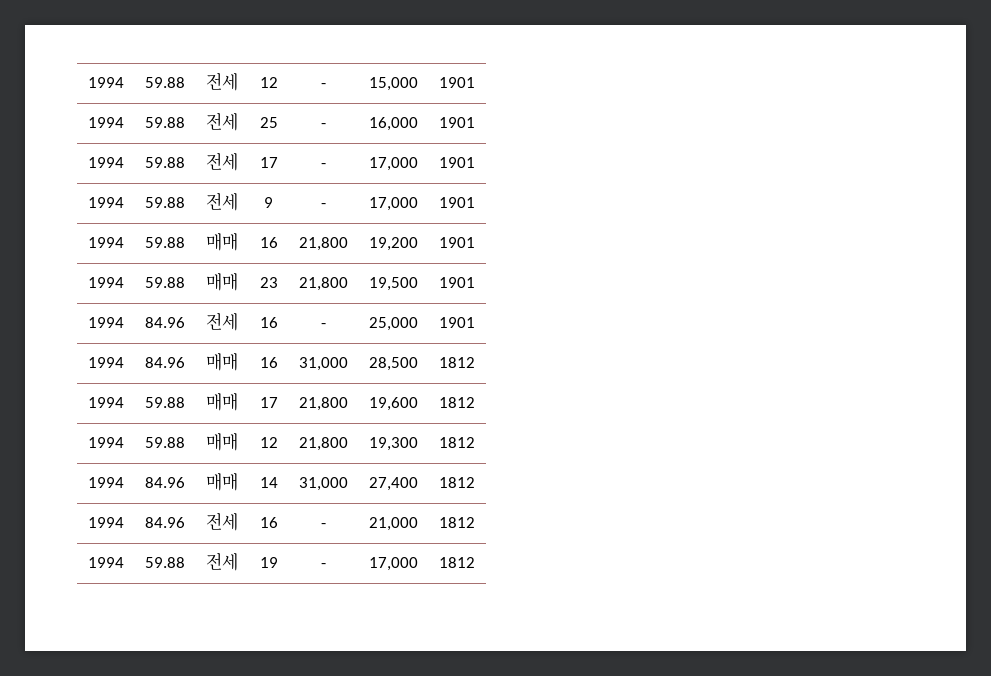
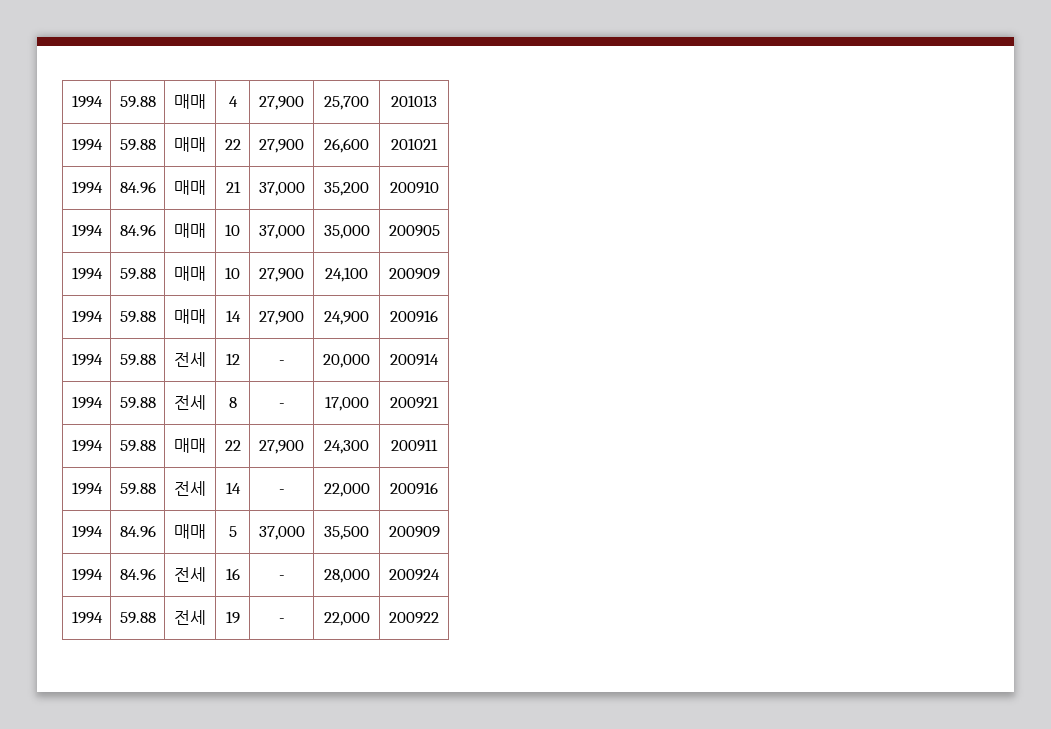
[88,77,124,88] [145,77,185,88] 1994 | 59.88 -> [71,95,103,108] [119,96,156,108] [174,94,206,109] [228,96,238,107] [259,96,304,110] [324,96,369,110] [391,95,437,107] [71,138,103,151] [119,139,156,151] [174,137,206,152] [224,139,241,150] [259,139,304,153] [324,138,369,153] [391,138,438,150] [71,181,103,194] [119,181,156,194] [174,180,206,195] [225,181,241,193] [258,182,305,196] [324,182,369,196] [389,181,439,194] [71,224,103,237] [119,224,156,237] [174,223,206,238] [225,224,240,236] [258,225,305,239] [323,225,370,239] [388,225,440,237] [71,267,103,280] [119,268,156,280] [174,266,206,281] [225,267,240,279] [259,268,304,282] [325,267,368,282] [388,268,440,280] [71,310,103,323] [119,311,156,323] [174,309,206,324] [225,310,241,322] [259,311,304,325] [324,311,369,325] [390,310,438,323] [71,353,103,366] [119,354,156,366] 1994 | 59.88 | 매매 | 4 | 27,900 | 25,700 | 201013 // 1994 | 59.88 | 매매 | 22 | 27,900 | 26,600 | 201021 // 1994 | 84.96 | 매매 | 21 | 37,000 | 35,200 | 200910 // 1994 | 84.96 | 매매 | 10 | 37,000 | 35,000 | 200905 // 1994 | 59.88 | 매매 | 10 | 27,900 | 24,100 | 200909 // 1994 | 59.88 | 매매 | 14 | 27,900 | 24,900 | 200916 // 1994 | 59.88
[369,77,418,91] [439,77,475,88] [88,117,124,128] [145,117,185,128] [206,112,238,131] [259,117,278,128] [321,123,326,128] [369,117,418,131] [439,117,475,128] [88,157,124,168] [145,157,185,168] [206,152,238,171] [259,157,278,168] [321,163,326,168] [369,157,418,171] [439,157,475,168] [88,197,124,208] [145,197,185,208] [206,192,238,211] [264,197,273,208] [321,203,326,208] [369,197,418,211] [439,197,475,208] [88,237,124,248] [145,237,185,248] [206,233,238,251] [259,237,278,248] [299,237,348,251] [369,237,418,251] [439,237,475,248] [88,277,124,288] [145,277,185,288] [206,273,238,291] [259,277,278,288] [299,277,348,291] [369,277,418,291] [439,277,475,288] [88,317,124,328] [145,317,185,328] [206,312,238,331] [259,317,278,328] [321,323,326,328] [369,317,418,331] [439,317,475,328] [88,357,124,368] [145,357,185,368] [206,353,238,371] [259,357,278,368] [299,357,348,371] [369,357,418,371] [439,357,475,368] [88,397,124,408] [145,397,185,408] [206,393,238,411] [259,397,278,408] [299,397,348,411] [369,397,418,411] [439,397,475,408] [88,437,124,448] [145,437,185,448] [206,433,238,451] [259,437,278,448] [299,437,348,451] [369,437,418,451] [439,437,475,448] [88,477,124,488] [145,477,185,488] [206,473,238,491] [259,477,278,488] [299,477,348,491] [369,477,418,491] [439,477,475,488] [88,517,124,528] [145,517,185,528] [206,512,238,531] [259,517,278,528] [321,523,326,528] [369,517,418,531] [439,517,475,528] 15,000 | 1901 // 1994 | 59.88 | 전세 | 25 | - | 16,000 | 1901 // 1994 | 59.88 | 전세 | 17 | - | 17,000 | 1901 // 1994 | 59.88 | 전세 | 9 | - | 17,000 | 1901 // 1994 | 59.88 | 매매 | 16 | 21,800 | 19,200 | 1901 // 1994 | 59.88 | 매매 | 23 | 21,800 | 19,500 | 1901 // 1994 | 84.96 | 전세 | 16 | - | 25,000 | 1901 // 1994 | 84.96 | 매매 | 16 | 31,000 | 28,500 | 1812 // 1994 | 59.88 | 매매 | 17 | 21,800 | 19,600 | 1812 // 1994 | 59.88 | 매매 | 12 | 21,800 | 19,300 | 1812 // 1994 | 84.96 | 매매 | 14 | 31,000 | 27,400 | 1812 // 1994 | 84.96 | 전세 | 16 | - | 21,000 | 1812 -> [323,354,370,368] [390,353,439,366] [71,396,103,409] [119,397,156,409] [174,395,206,410] [228,397,237,408] [278,403,285,408] [324,396,369,411] [390,396,439,409] [71,439,103,452] [119,440,156,452] [174,438,206,453] [224,440,241,451] [259,440,304,454] [324,440,369,454] [391,439,438,452] [71,482,103,495] [119,483,156,495] [174,481,206,496] [225,482,241,494] [278,489,285,494] [323,483,370,497] [390,482,438,495] [71,525,103,538] [119,525,156,538] [174,524,206,539] [228,526,237,537] [258,526,305,540] [324,526,369,540] [388,526,440,538] [71,568,103,581] [119,568,156,581] [174,567,206,582] [225,568,240,580] [278,575,285,580] [323,569,370,583] [389,569,440,581] 20,000 | 200914 // 1994 | 59.88 | 전세 | 8 | - | 17,000 | 200921 // 1994 | 59.88 | 매매 | 22 | 27,900 | 24,300 | 200911 // 1994 | 59.88 | 전세 | 14 | - | 22,000 | 200916 // 1994 | 84.96 | 매매 | 5 | 37,000 | 35,500 | 200909 // 1994 | 84.96 | 전세 | 16 | - | 28,000 | 200924
[369,557,418,571] [439,557,475,568] 17,000 | 1812 -> [323,612,370,626] [389,612,439,624] 22,000 | 200922

